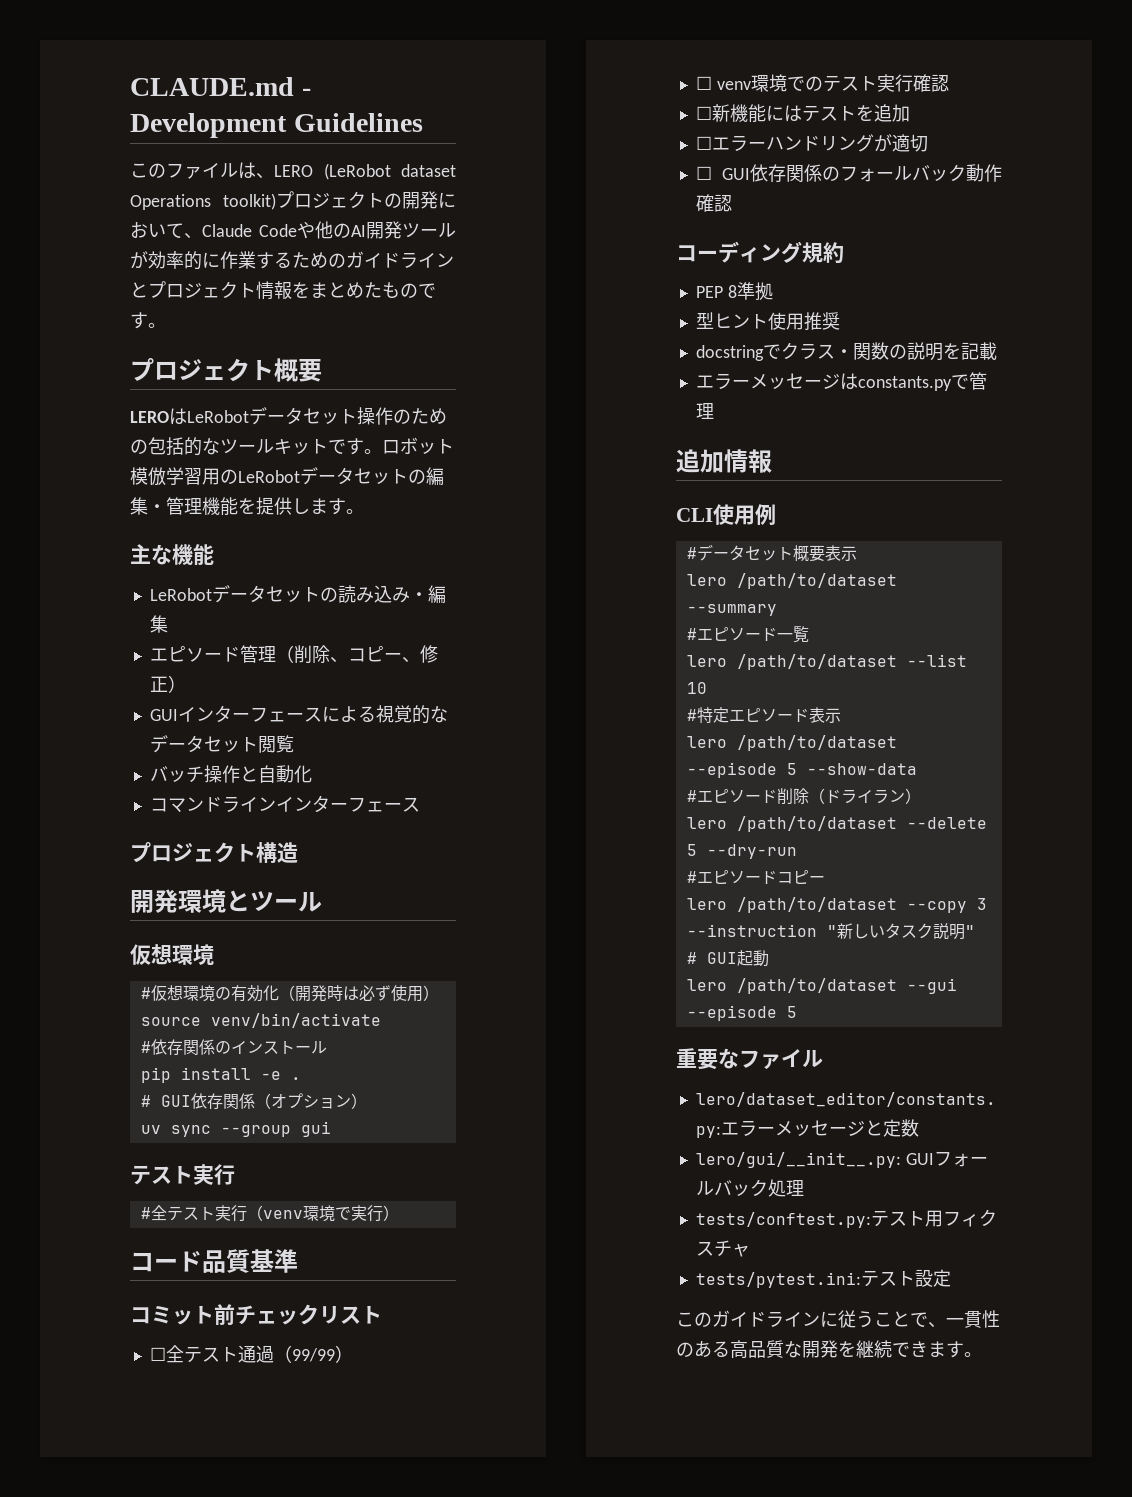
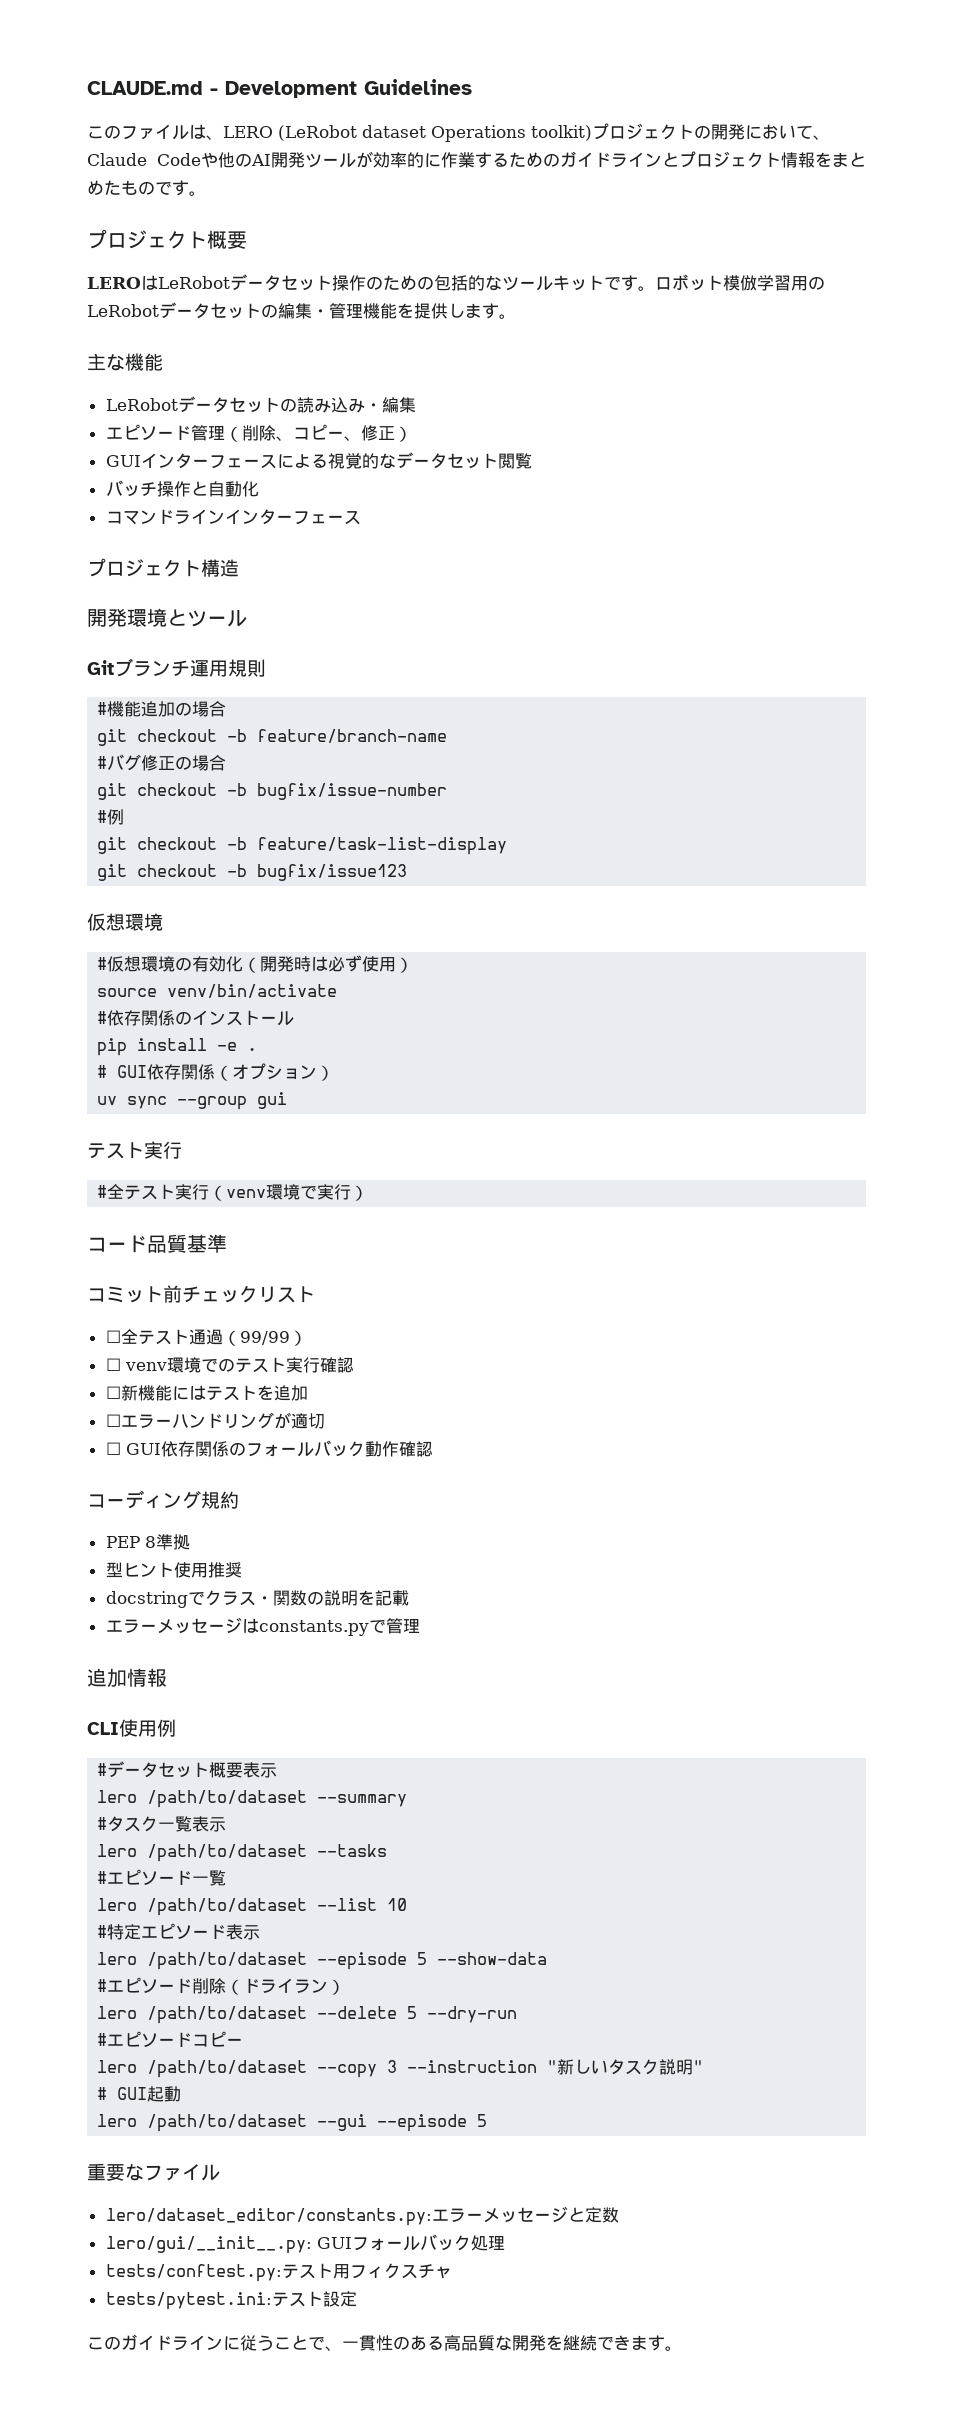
(322, 902) none -> [87,658,266,677] [97,701,227,717] [97,729,448,746] [97,754,227,771] [97,783,448,800] [97,809,125,825] [97,837,508,855] [97,864,408,881] // Gitブランチ運用規則 // #機能追加の場合 // git checkout -b feature/branch-name // #バグ修正の場合 // git checkout -b bugfix/issue-number // #例 // git checkout -b feature/task-list-display // git checkout -b bugfix/issue123
(777, 610) none -> [97,1816,227,1832] [97,1844,388,1862] // #タスク一覧表示 // lero /path/to/dataset --tasks

